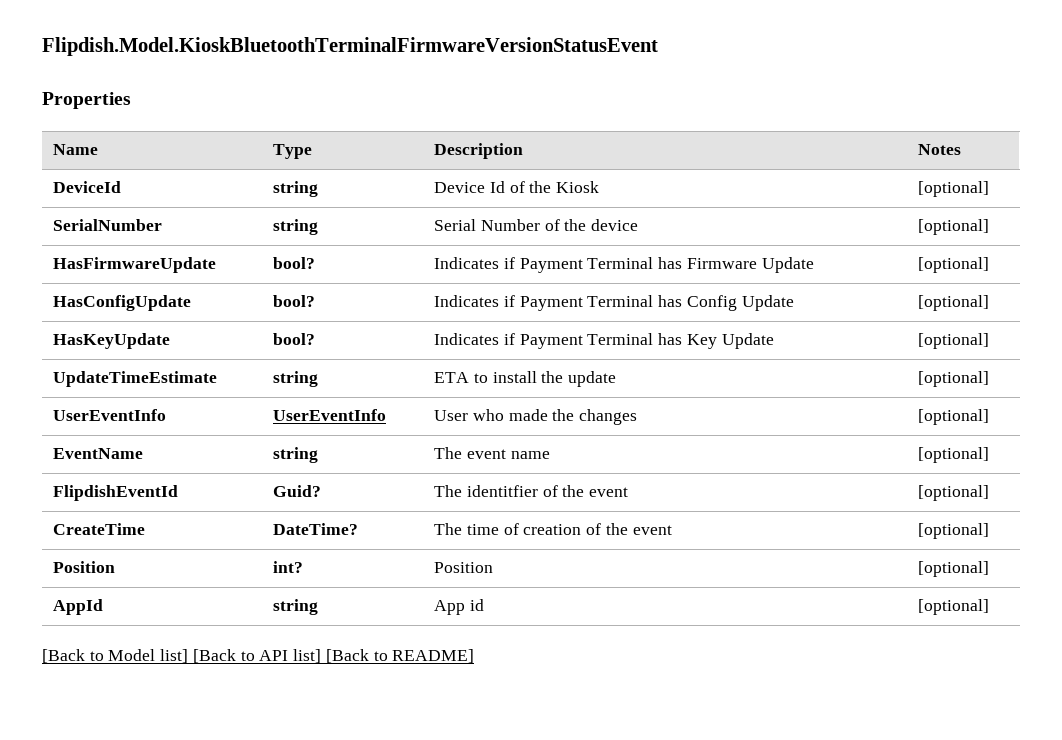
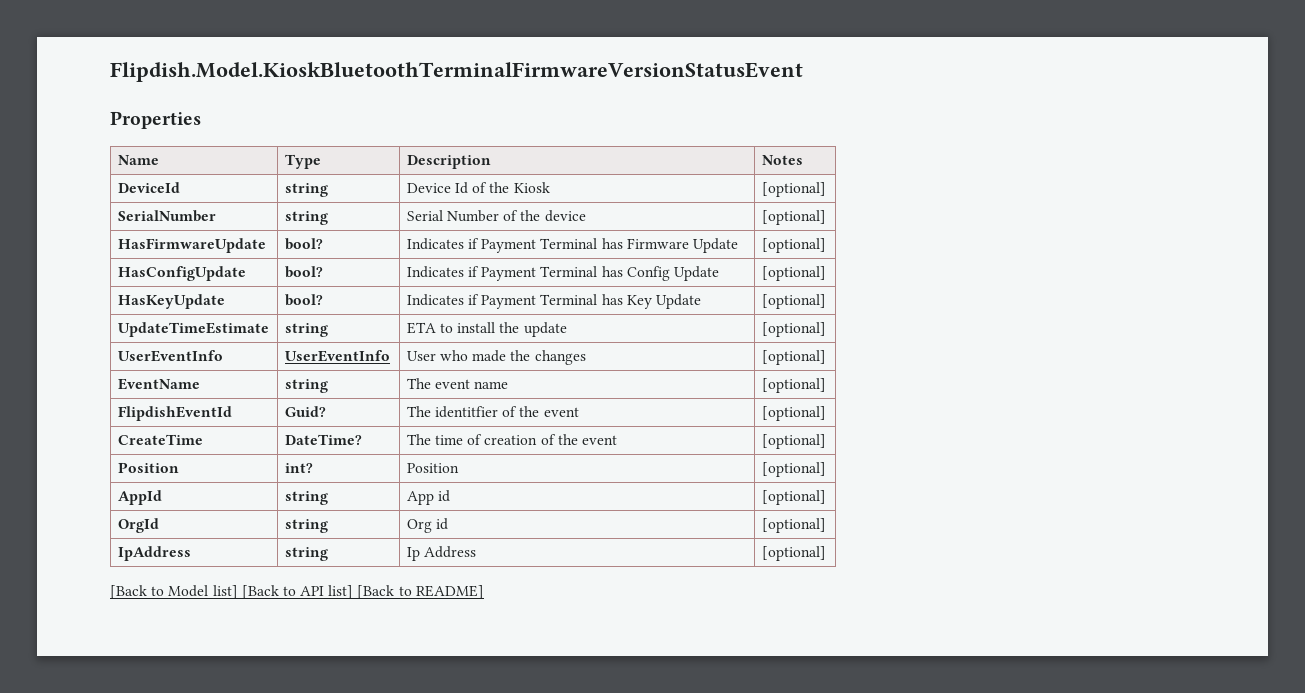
(990, 607) none -> [117,518,159,533] [284,519,328,533] [406,518,449,533] [761,518,826,533] [117,546,191,561] [284,547,328,561] [406,546,477,561] [761,546,826,561] // OrgId | string | Org id | [optional] // IpAddress | string | Ip Address | [optional]

